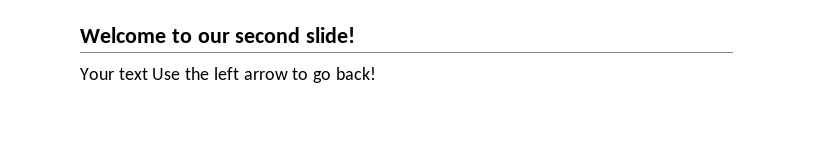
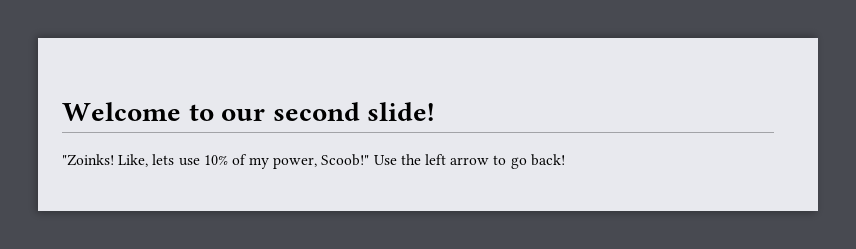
[80,68,148,80] Your text -> [62,154,370,169] "Zoinks! Like, lets use 10% of my power, Scoob!"

